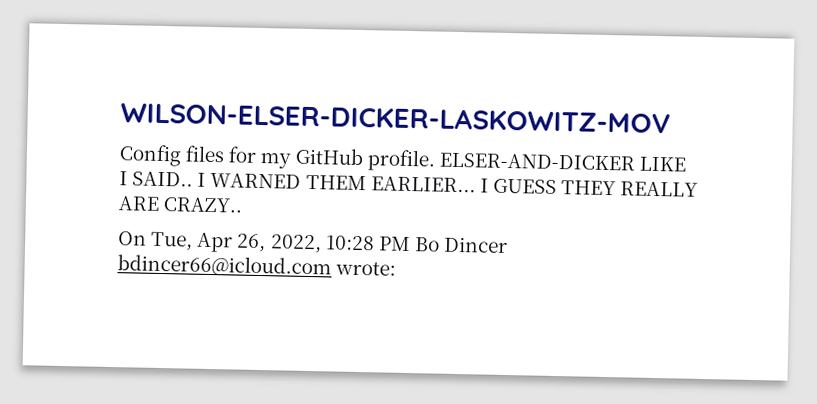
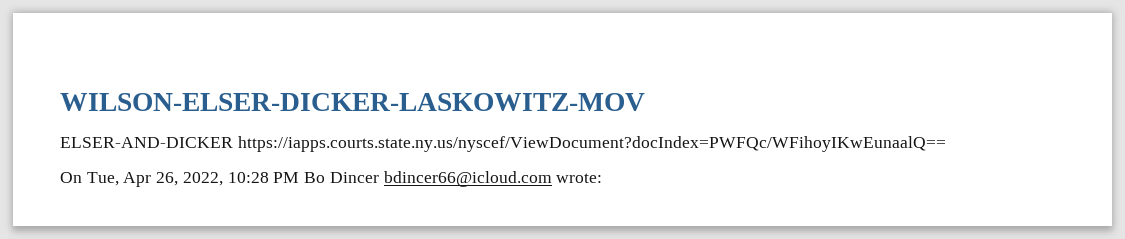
[119,144,686,172] [119,171,699,197] [118,196,244,213] Config files for my GitHub profile. ELSER-AND-DICKER LIKE I SAID.. I WARNED THEM EARLIER... I GUESS THEY REALLY ARE CRAZY.. -> [60,136,946,152] ELSER-AND-DICKER https://iapps.courts.state.ny.us/nyscef/ViewDocument?docIndex=PWFQc/WFihoyIKwEunaalQ==

